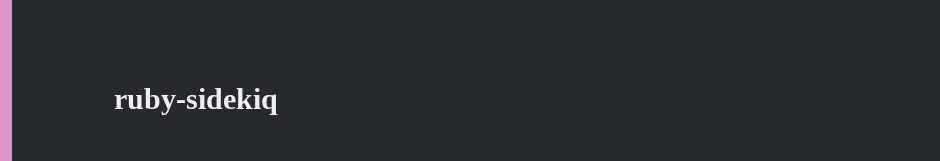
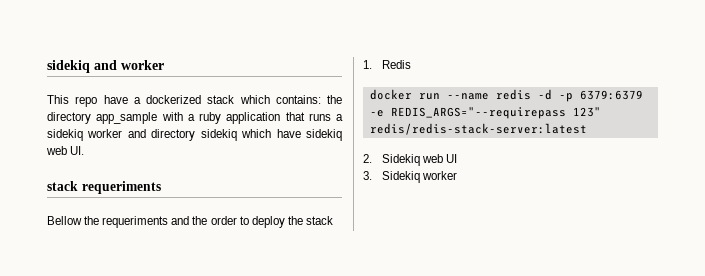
[114,88,278,115] ruby-sidekiq -> [47,60,164,73] [47,95,342,107] [47,112,343,124] [47,129,342,141] [46,146,85,155] [47,181,161,194] [47,216,333,228] [363,60,412,69] [369,89,643,102] [369,107,601,119] [369,123,587,135] [363,154,458,166] [363,171,458,183] sidekiq and worker // This repo have a dockerized stack which contains: the directory app_sample with a ruby application that runs a sidekiq worker and directory sidekiq which have sidekiq web UI. // stack requeriments // Bellow the requeriments and the order to deploy the stack // 1. Redis // docker run --name redis -d -p 6379:6379 -e REDIS_ARGS="--requirepass 123" redis/redis-stack-server:latest // 2. Sidekiq web UI // 3. Sidekiq worker

